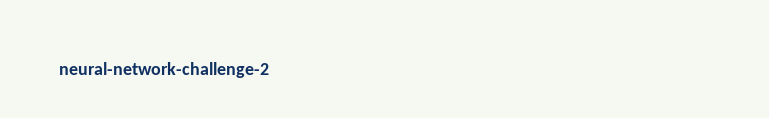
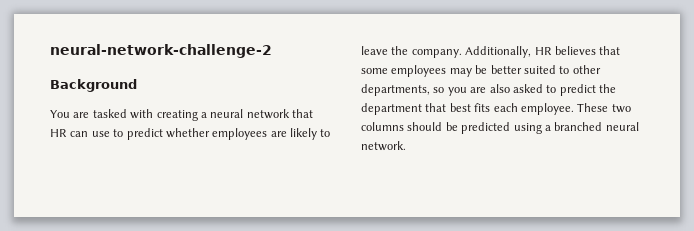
(269, 70) none -> [50,79,137,92] [50,109,313,121] [50,128,331,140] [361,46,621,58] [361,65,601,77] [361,84,616,96] [361,103,631,115] [361,122,639,134] [361,141,406,151] // Background // You are tasked with creating a neural network that HR can use to predict whether employees are likely to leave the company. Additionally, HR believes that some employees may be better suited to other departments, so you are also asked to predict the department that best fits each employee. These two columns should be predicted using a branched neural network.

